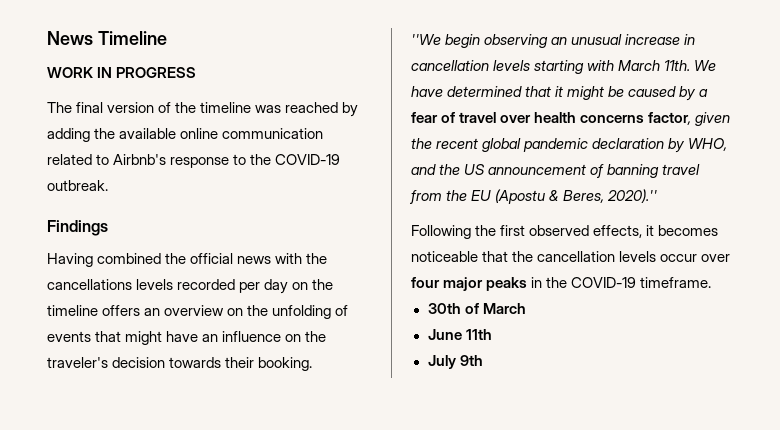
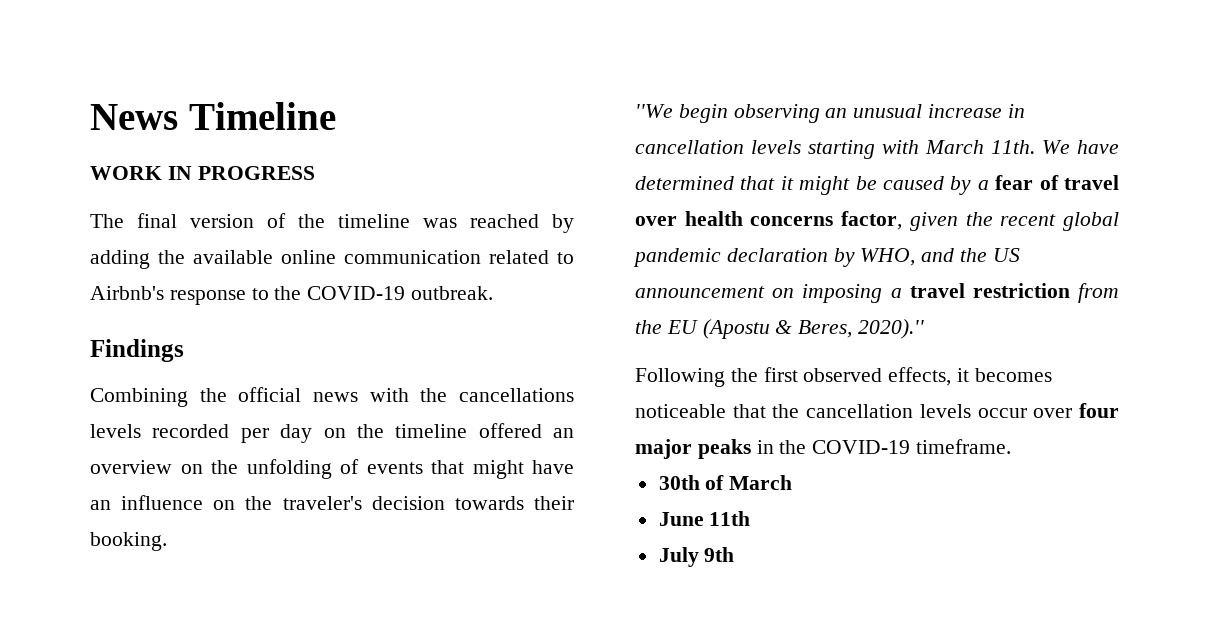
[47,253,162,267] Having combined -> [90,388,188,407] Combining
[102,305,141,316] offers -> [478,423,542,438] offered
[590,164,701,178] of banning travel -> [772,283,1070,303] on imposing a travel restriction

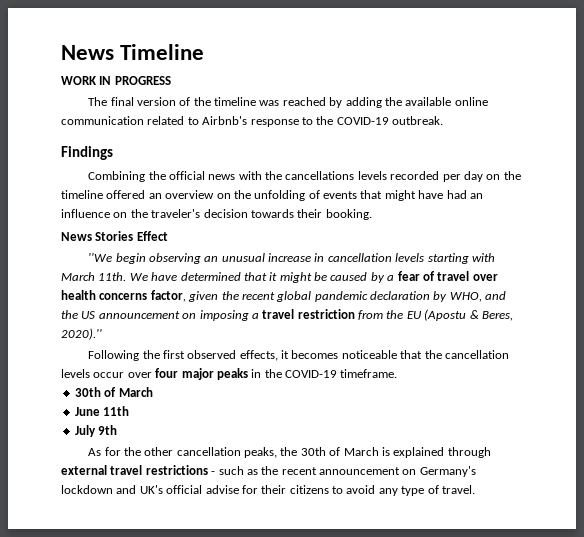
(574, 467) none -> [446,190,467,199] had
(167, 541) none -> [61,231,168,241] // News Stories Effect
(735, 554) none -> [88,447,491,458] [61,465,476,477] [61,485,475,496] // As for the other cancellation peaks, the 30th of March is explained through external travel restrictions - such as the recent announcement on Germany's lockdown and UK's official advise for their citizens to avoid any type of travel.

